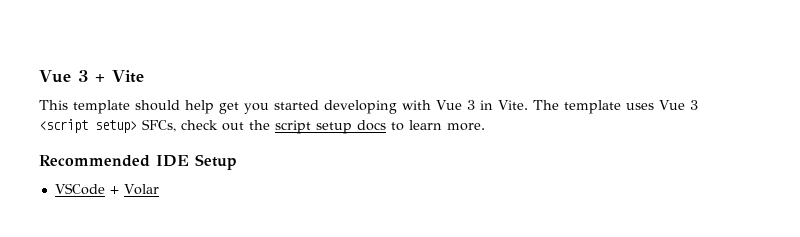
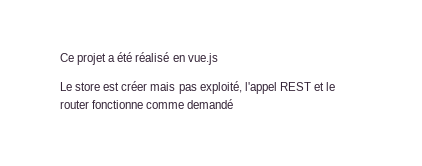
[39,70,144,83] [39,100,698,114] [39,119,485,134] [39,154,237,170] [54,183,159,195] Vue 3 + Vite // This template should help get you started developing with Vue 3 in Vite. The template uses Vue 3 <script setup> SFCs, check out the script setup docs to learn more. // Recommended IDE Setup // VSCode + Volar -> [60,52,218,65] [60,81,336,94] [60,99,234,109] Ce projet a été réalisé en vue.js // Le store est créer mais pas exploité, l'appel REST et le router fonctionne comme demandé

